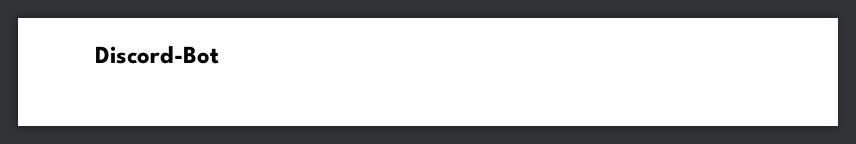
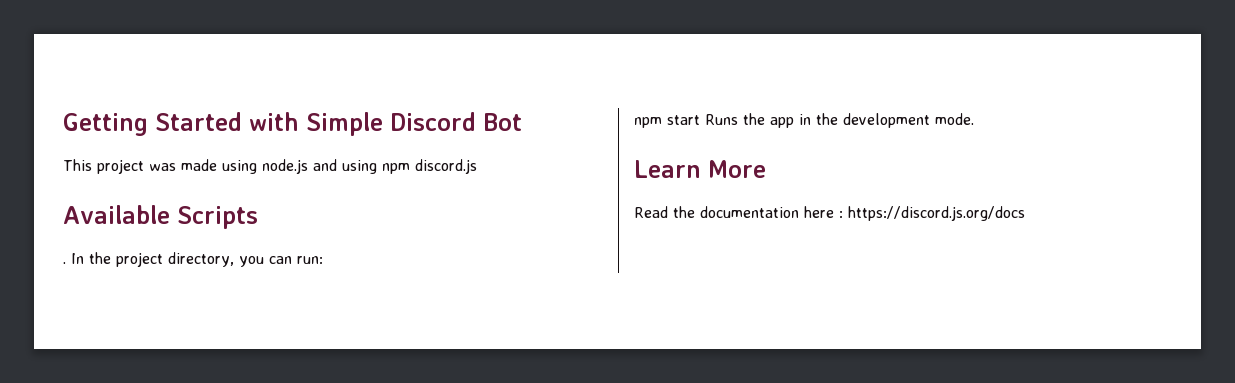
[95,46,219,64] Discord-Bot -> [63,112,522,136] [63,159,477,174] [63,205,258,229] [63,252,323,267] [634,113,974,128] [634,160,766,178] [634,206,1025,221] Getting Started with Simple Discord Bot // This project was made using node.js and using npm discord.js // Available Scripts // . In the project directory, you can run: // npm start Runs the app in the development mode. // Learn More // Read the documentation here : https://discord.js.org/docs

